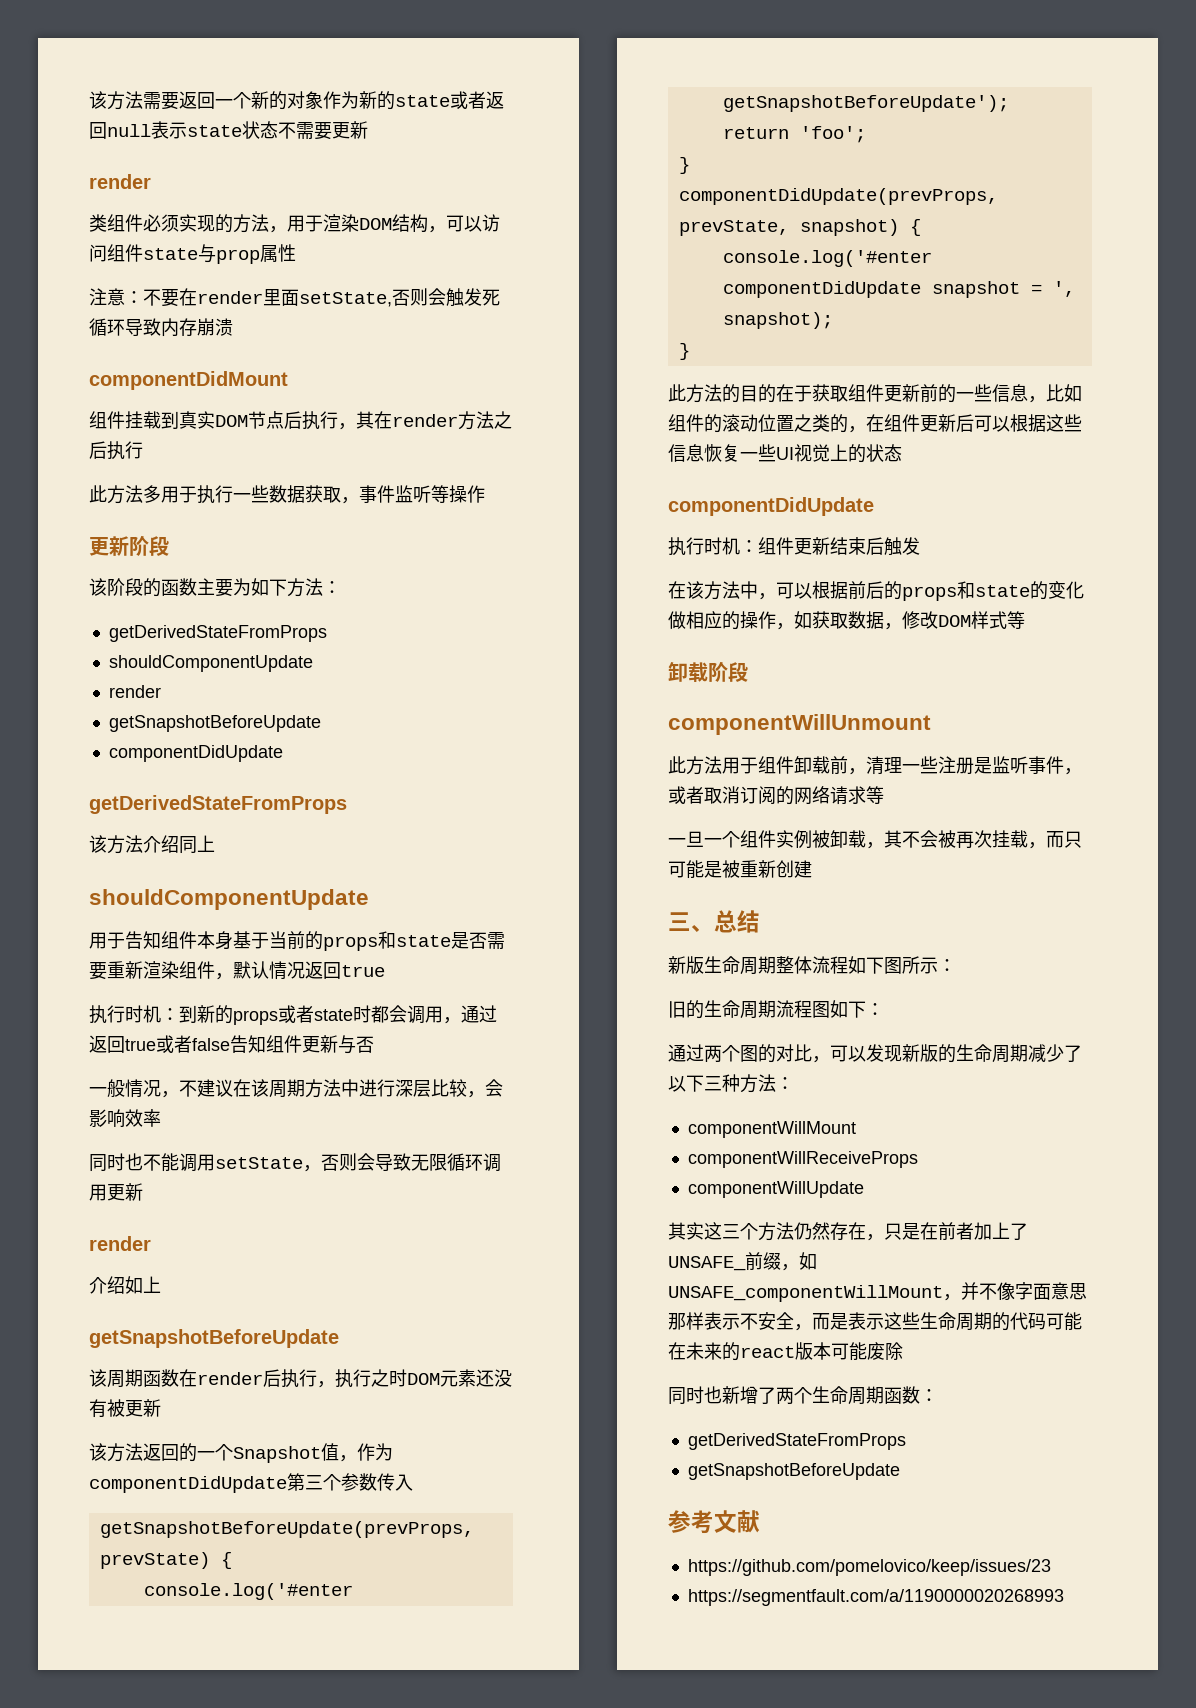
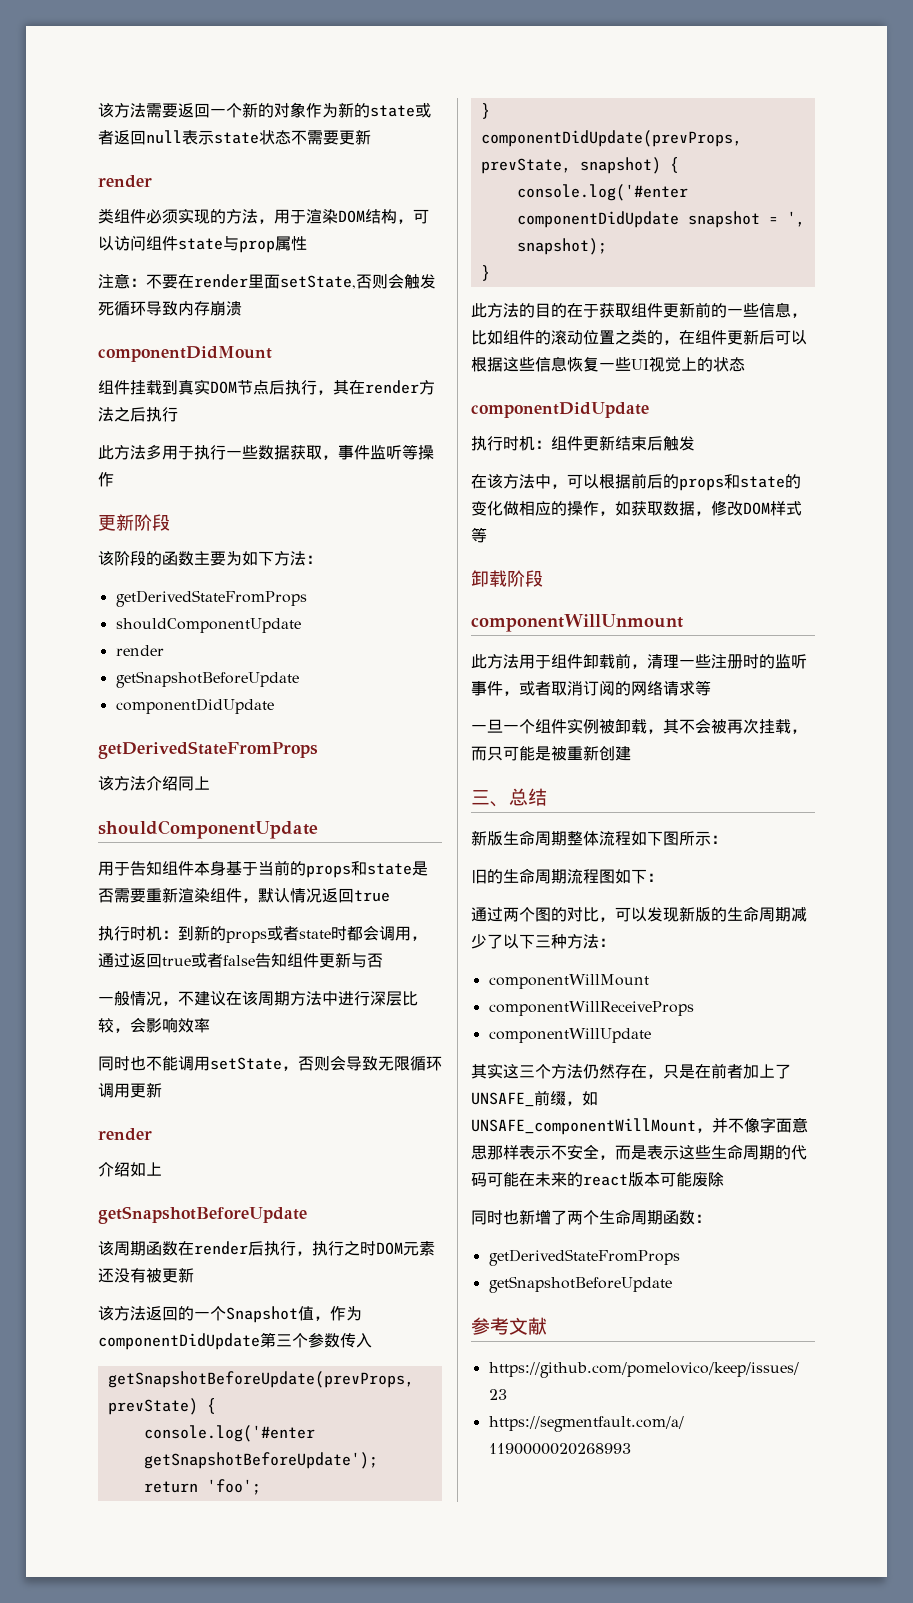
[974,757,992,774] 是 -> [743,654,775,669] 时的

